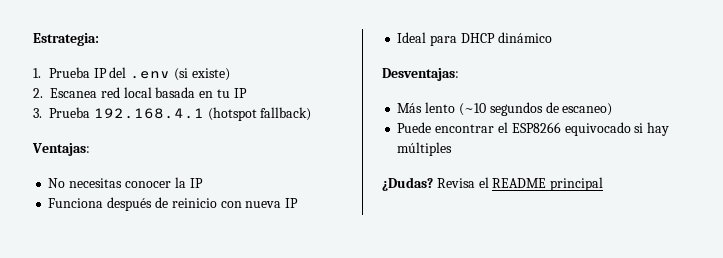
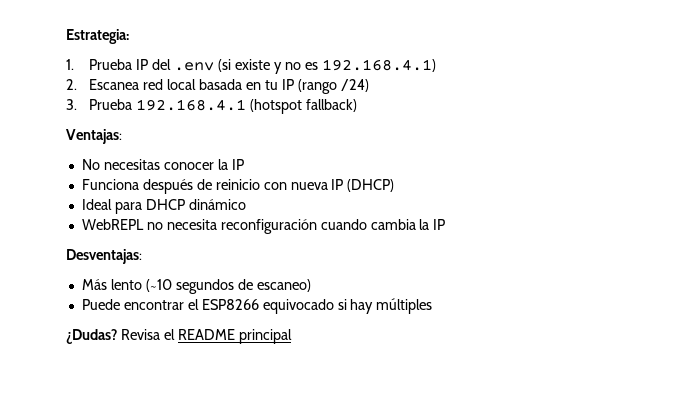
[191,68,230,81] existe) -> [234,59,436,74] existe y no es 192.168.4.1)
(247, 93) none -> [297,79,369,94] (rango /24)
(299, 203) none -> [347,179,395,192] (DHCP)
(552, 37) none -> [81,219,446,234] // WebREPL no necesita reconfiguración cuando cambia la IP

